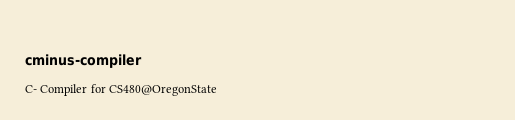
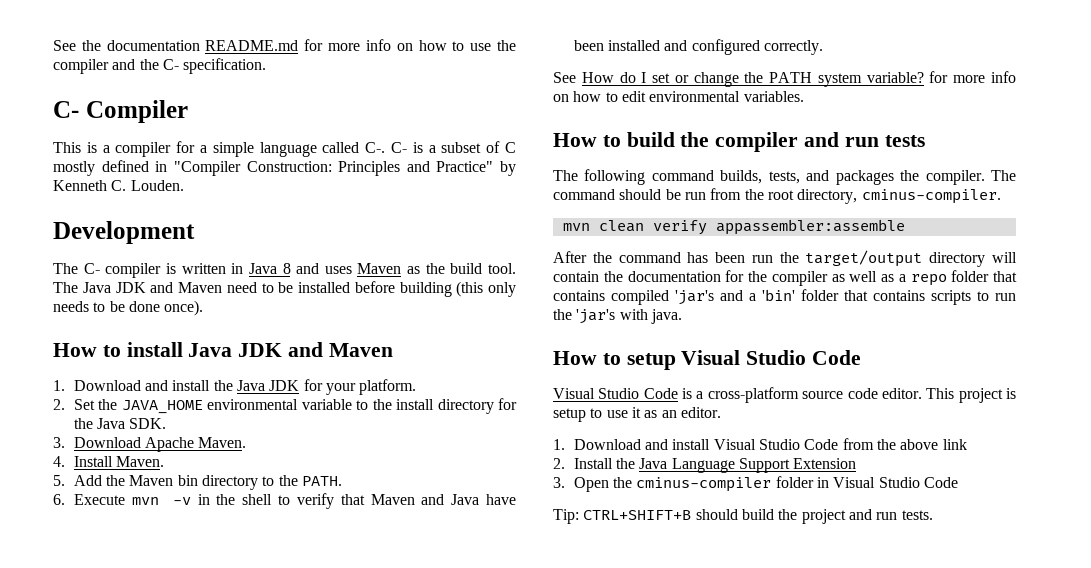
[25,54,142,68] [25,84,218,96] cminus-compiler // C- Compiler for CS480@OregonState -> [53,39,516,51] [53,58,267,74] [53,100,188,123] [53,141,517,157] [53,160,516,176] [53,180,184,191] [53,221,195,244] [53,263,517,278] [53,281,516,297] [53,300,204,316] [53,342,393,357] [53,379,417,395] [53,398,517,414] [73,418,167,429] [53,437,247,452] [53,456,165,467] [53,475,343,490] [53,493,516,509] [573,39,824,55] [553,71,1016,87] [553,91,804,102] [553,132,925,152] [553,169,1017,185] [553,188,1001,204] [562,219,905,235] [553,250,1017,267] [553,270,1017,286] [553,289,1016,305] [553,309,682,324] [553,350,862,370] [553,387,1017,403] [553,407,721,422] [553,438,967,450] [553,458,857,473] [553,476,959,492] [553,509,933,524] See the documentation README.md for more info on how to use the compiler and the C- specification. // C- Compiler // This is a compiler for a simple language called C-. C- is a subset of C mostly defined in "Compiler Construction: Principles and Practice" by Kenneth C. Louden. // Development // The C- compiler is written in Java 8 and uses Maven as the build tool. The Java JDK and Maven need to be installed before building (this only needs to be done once). // How to install Java JDK and Maven // 1. Download and install the Java JDK for your platform. // 2. Set the JAVA_HOME environmental variable to the install directory for the Java SDK. // 3. Download Apache Maven. // 4. Install Maven. // 5. Add the Maven bin directory to the PATH. // 6. Execute mvn -v in the shell to verify that Maven and Java have been installed and configured correctly. // See How do I set or change the PATH system variable? for more info on how to edit environmental variables. // How to build the compiler and run tests // The following command builds, tests, and packages the compiler. The command should be run from the root directory, cminus-compiler. // mvn clean verify appassembler:assemble // After the command has been run the target/output directory will contain the documentation for the compiler as well as a repo folder that contains compiled 'jar's and a 'bin' folder that contains scripts to run the 'jar's with java. // How to setup Visual Studio Code // Visual Studio Code is a cross-platform source code editor. This project is setup to use it as an editor. // 1. Download and install Visual Studio Code from the above link // 2. Install the Java Language Support Extension // 3. Open the cminus-compiler folder in Visual Studio Code // Tip: CTRL+SHIFT+B should build the project and run tests.

